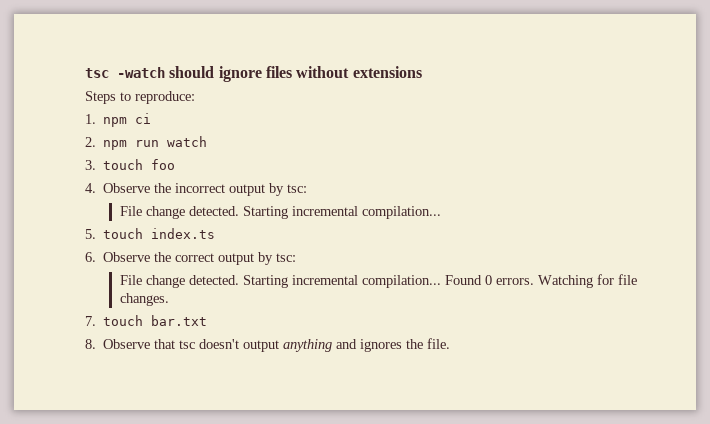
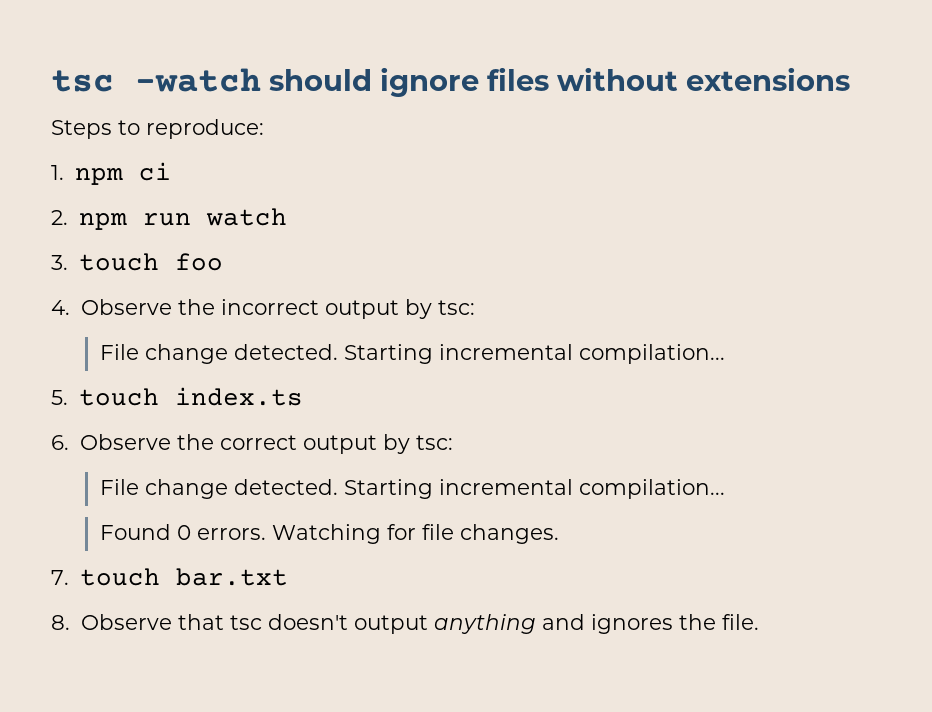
(441, 281) none -> (725, 489) //

